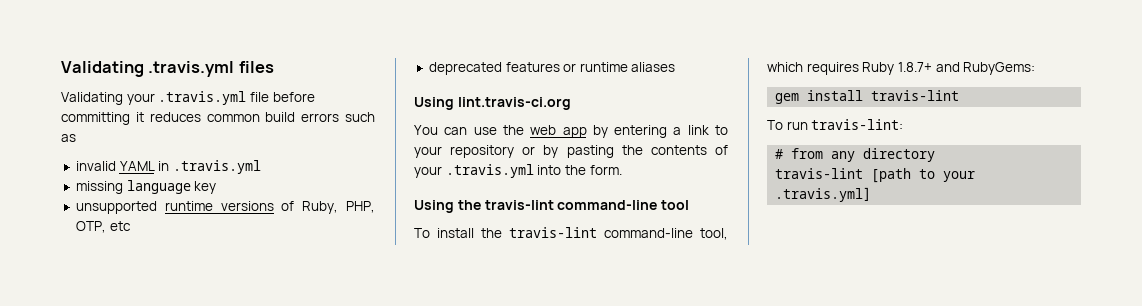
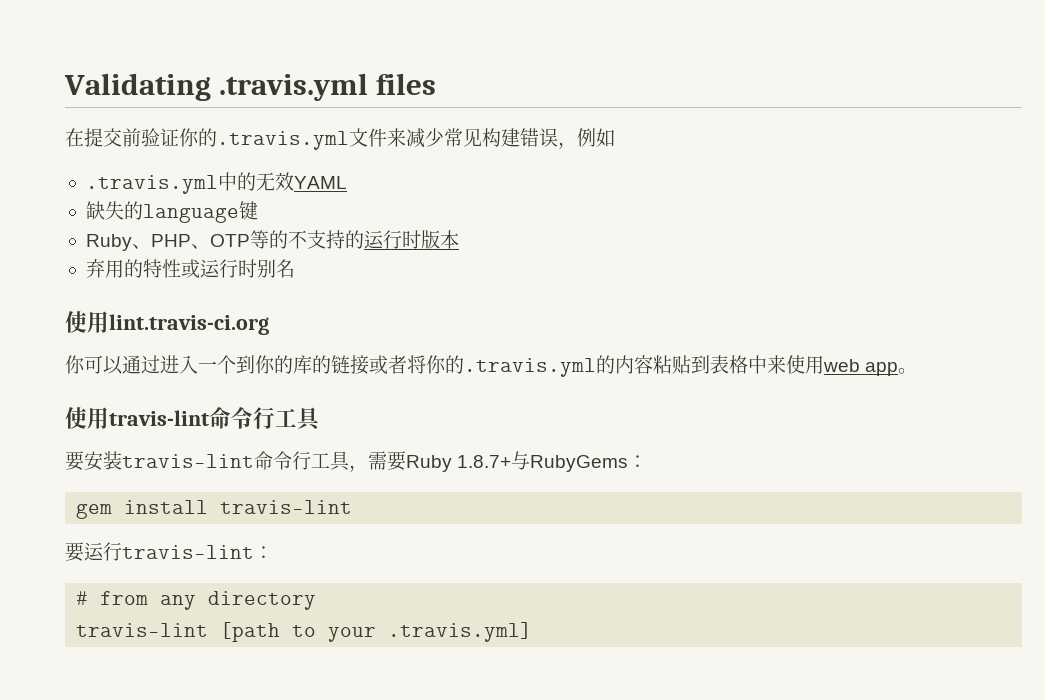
[61,91,315,105] [61,112,375,125] [61,134,76,142] [75,160,261,174] [75,180,217,194] [75,201,375,214] [75,221,131,233] [428,62,676,75] [414,97,571,110] [414,125,728,138] [414,145,728,158] [414,164,622,178] [414,200,690,213] [414,227,728,240] [767,62,1036,75] Validating your .travis.yml file before committing it reduces common build errors such as // invalid YAML in .travis.yml // missing language key // unsupported runtime versions of Ruby, PHP, OTP, etc // deprecated features or runtime aliases // Using lint.travis-ci.org // You can use the web app by entering a link to your repository or by pasting the contents of your .travis.yml into the form. // Using the travis-lint command-line tool // To install the travis-lint command-line tool, which requires Ruby 1.8.7+ and RubyGems: -> [65,128,615,150] [85,172,347,194] [85,201,258,223] [85,230,459,251] [85,259,295,279] [65,311,269,335] [65,355,918,377] [65,407,321,431] [65,451,648,472] 在提交前验证你的.travis.yml文件来减少常见构建错误，例如 // .travis.yml中的无效YAML // 缺失的language键 // Ruby、PHP、OTP等的不支持的运行时版本 // 弃用的特性或运行时别名 // 使用lint.travis-ci.org // 你可以通过进入一个到你的库的链接或者将你的.travis.yml的内容粘贴到表格中来使用web app。 // 使用travis-lint命令行工具 // 要安装travis-lint命令行工具，需要Ruby 1.8.7+与RubyGems：
[767,119,904,130] To run travis-lint: -> [65,542,273,562] 要运行travis-lint：

